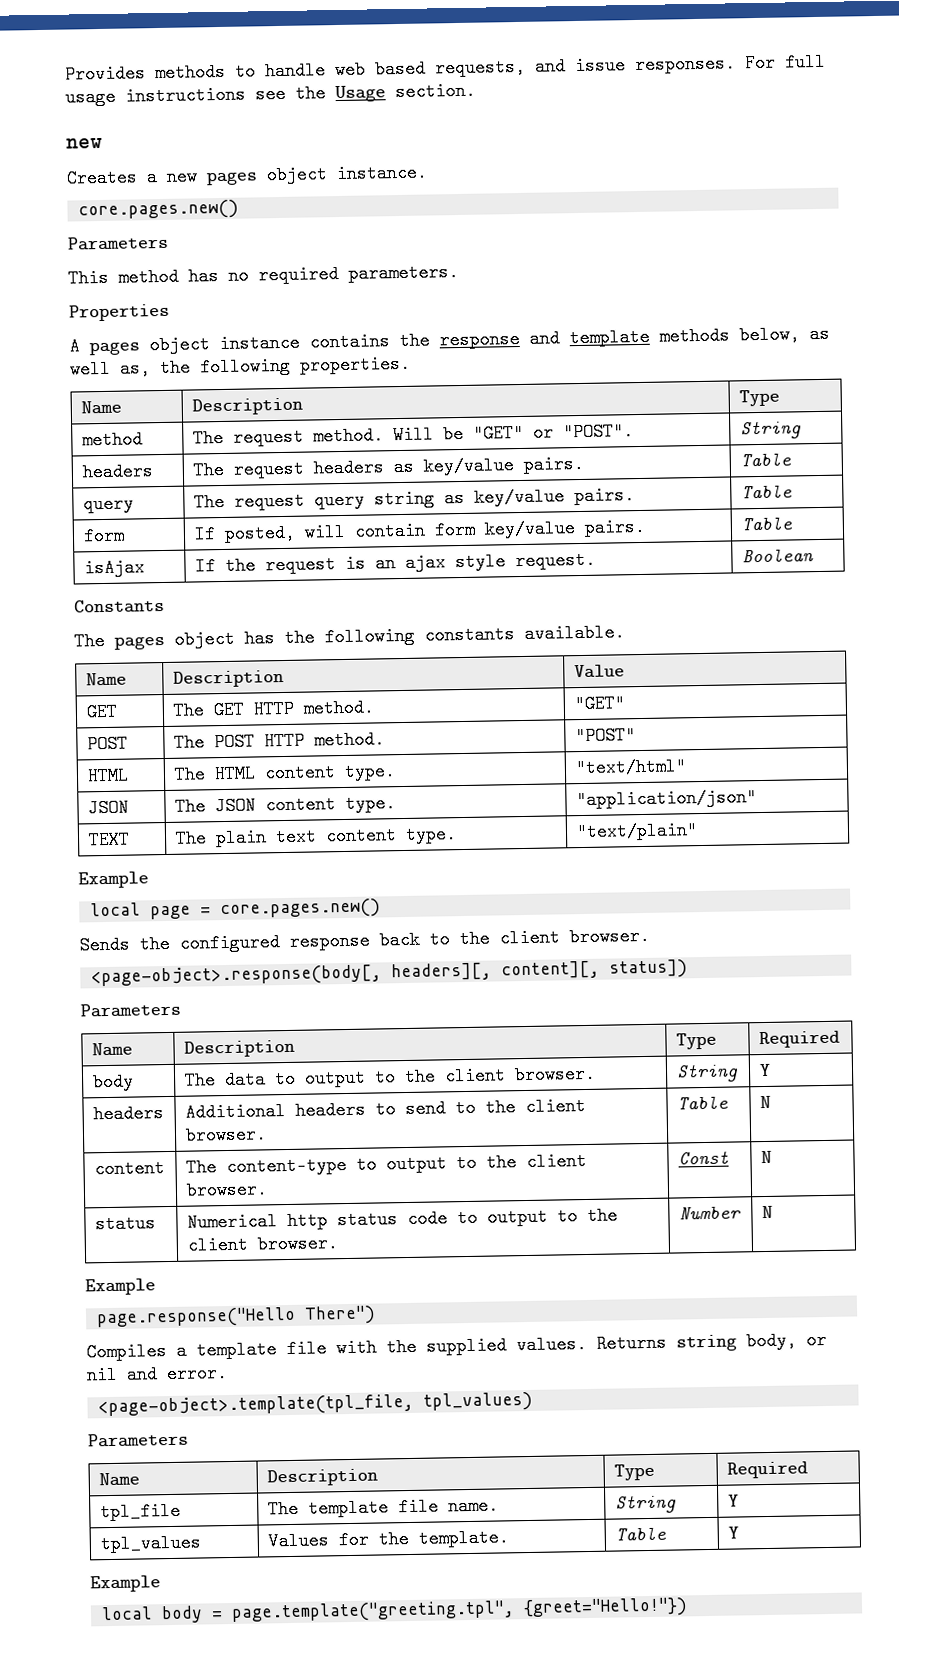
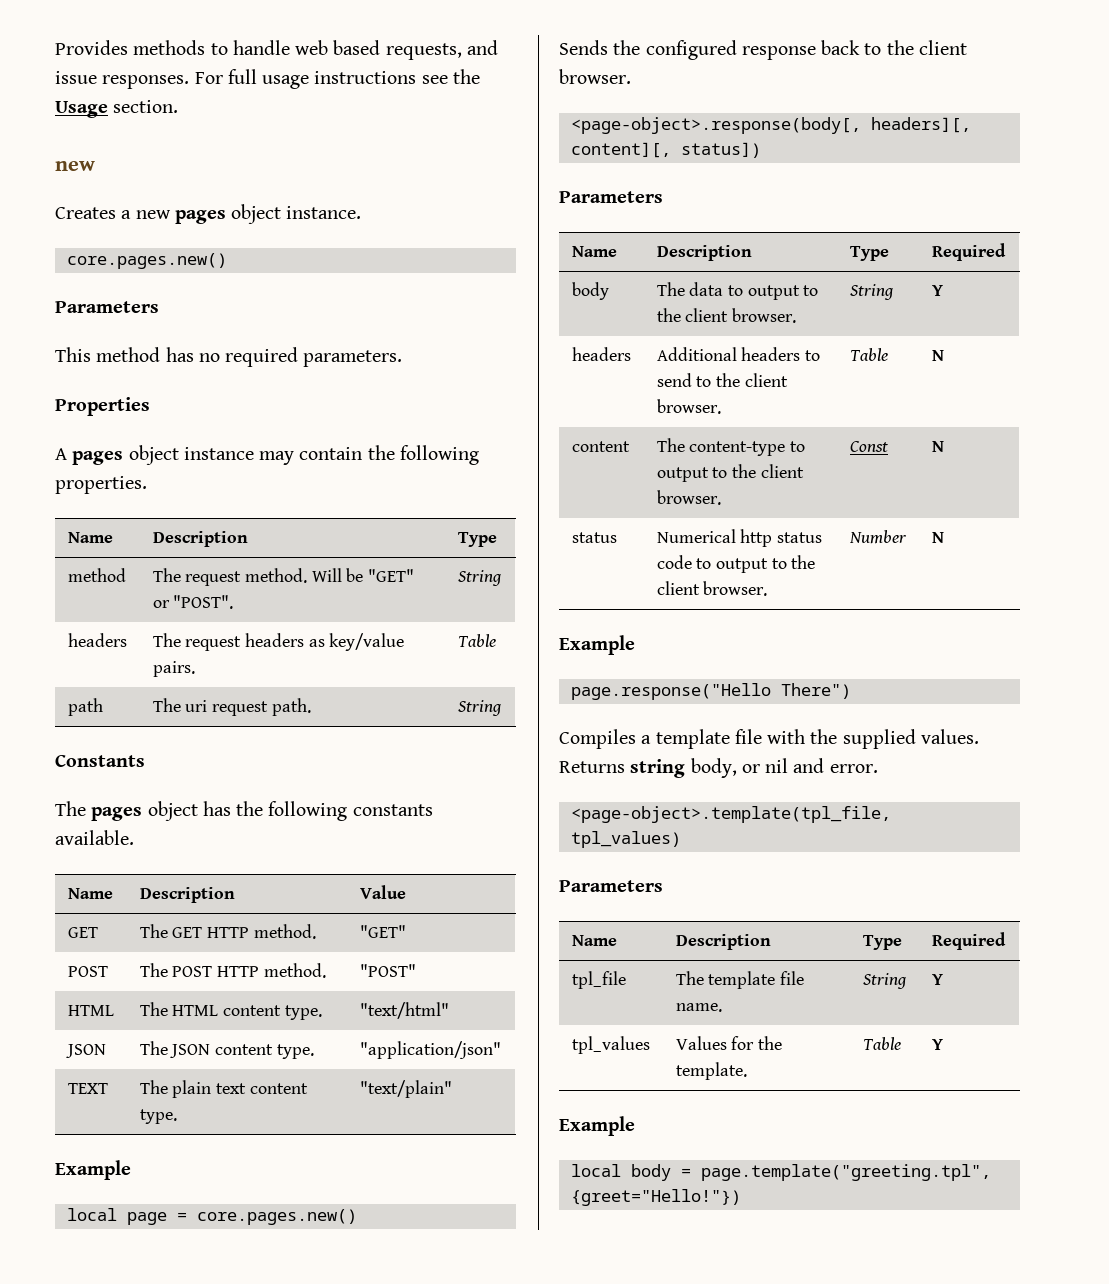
[309,324,830,352] [70,359,151,379] contains the response and template methods below, as well as, -> [259,447,363,465] may contain
[82,494,134,514] [193,486,635,512] [740,484,793,499] [82,526,125,546] [193,517,646,544] [740,516,793,531] [83,558,145,578] [194,550,596,576] [741,548,814,563] query | The request query string as key/value pairs. | Table // form | If posted, will contain form key/value pairs. | Table // isAjax | If the request is an ajax style request. | Boolean -> [67,698,103,716] [152,698,311,716] [457,700,501,716] path | The uri request path. | String

